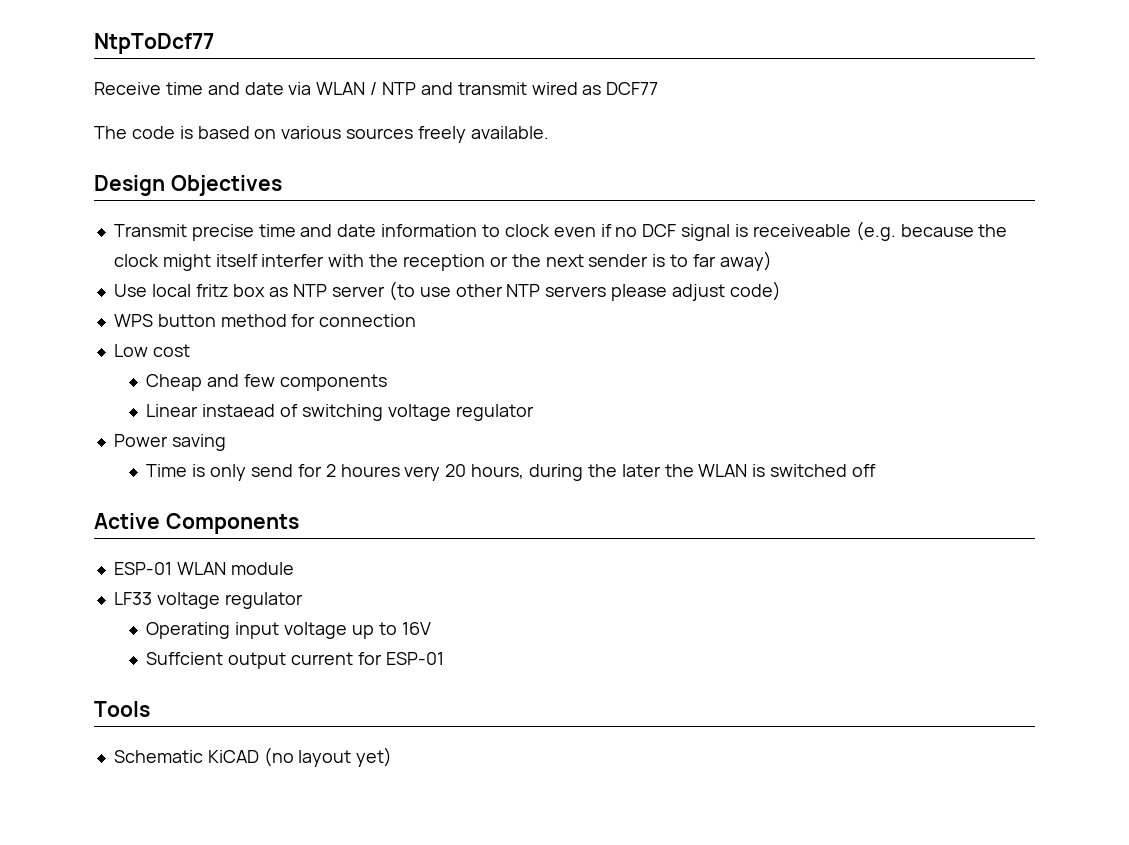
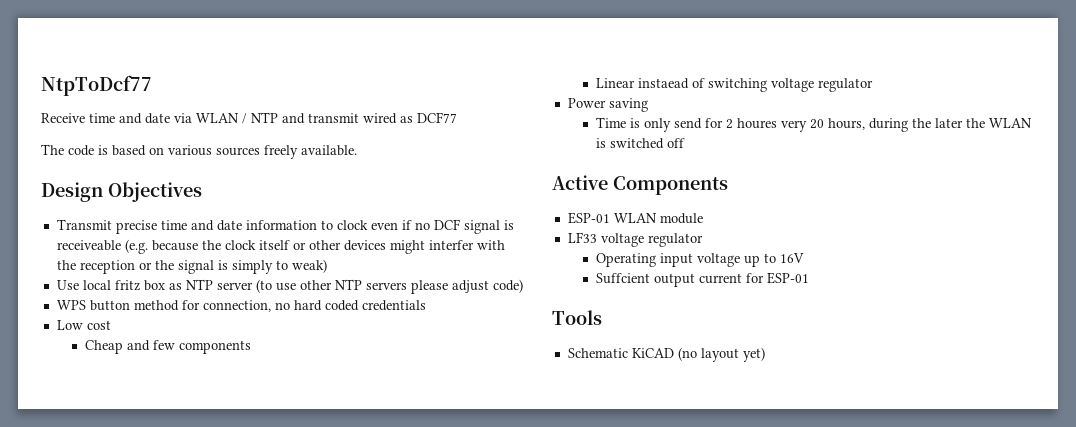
[162,254,258,271] might itself -> [258,240,425,254] itself or other devices might
[545,251,772,271] next sender is to far away) -> [177,259,327,274] signal is simply to weak)
[319,314,417,327] connection -> [202,300,426,312] connection, no hard coded credentials

